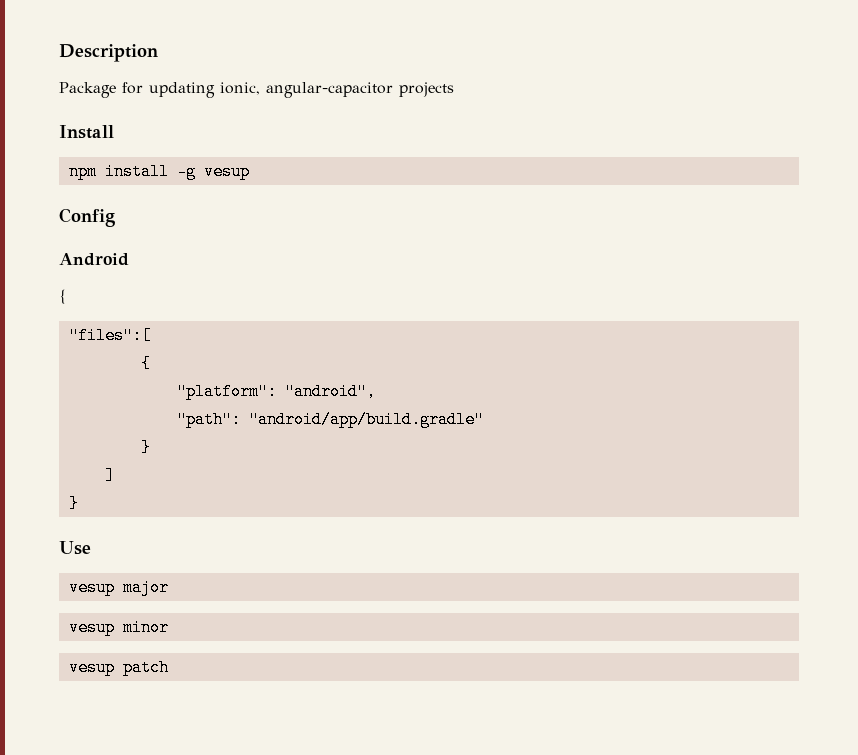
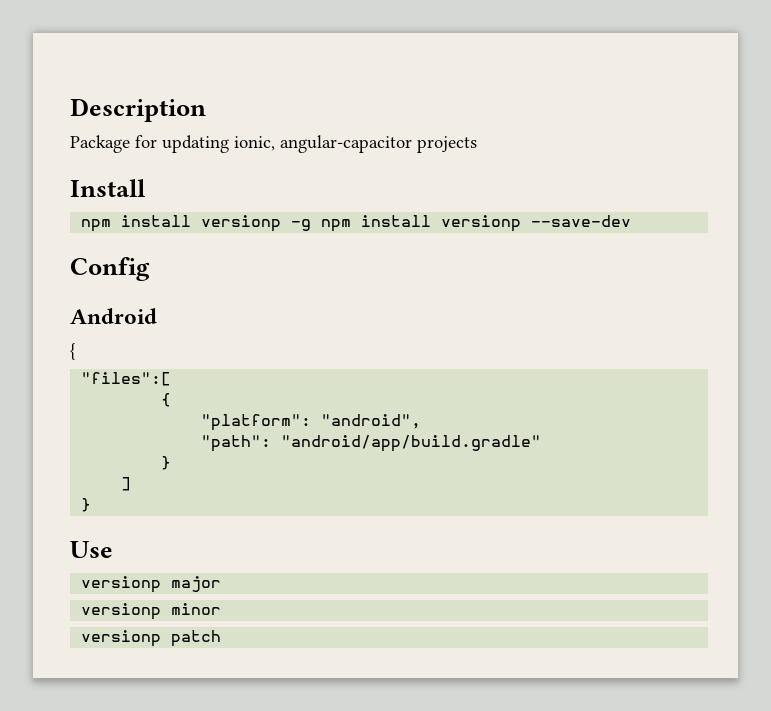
[176,163,250,180] -g vesup -> [201,215,632,232] versionp -g npm install versionp --save-dev
[68,579,115,596] vesup -> [81,576,162,593] versionp
[68,619,115,636] vesup -> [81,603,162,620] versionp
[68,659,115,676] vesup -> [81,630,162,647] versionp

